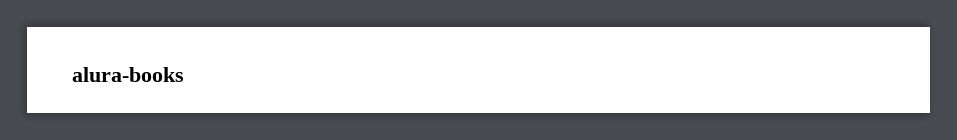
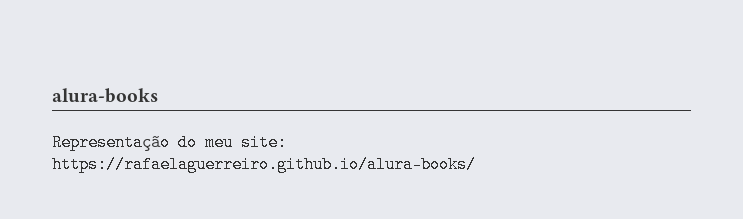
(184, 74) none -> [52,134,287,151] [52,156,476,173] // Representação do meu site: https://rafaelaguerreiro.github.io/alura-books/

